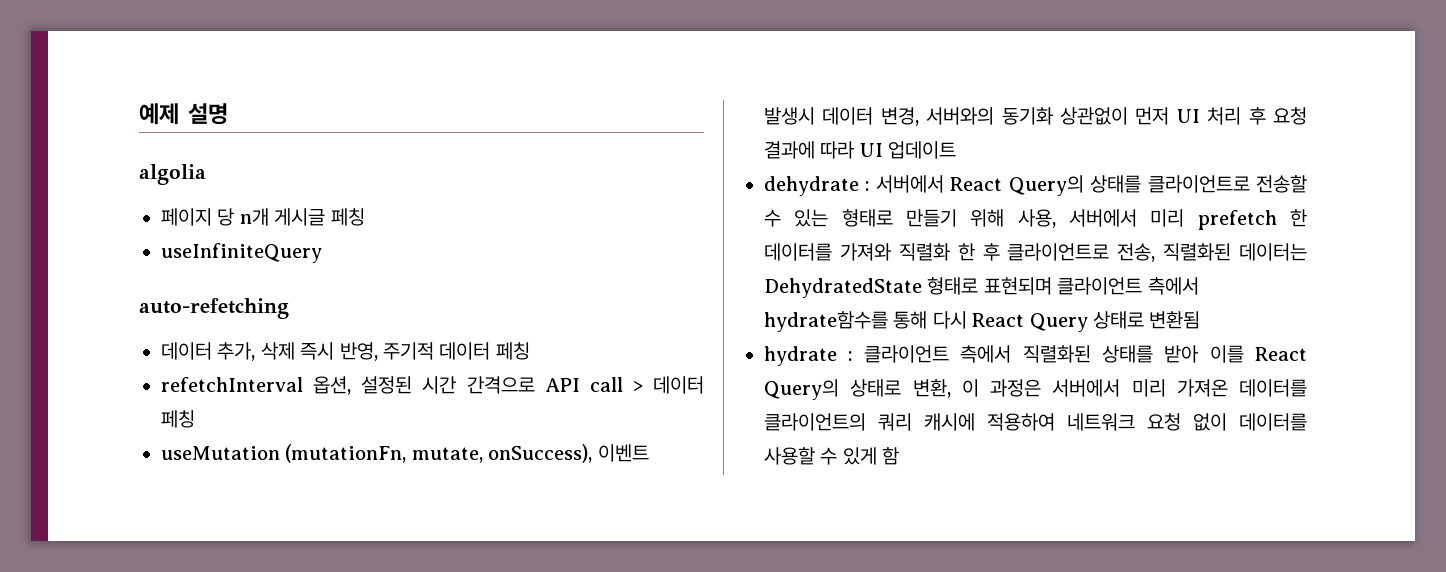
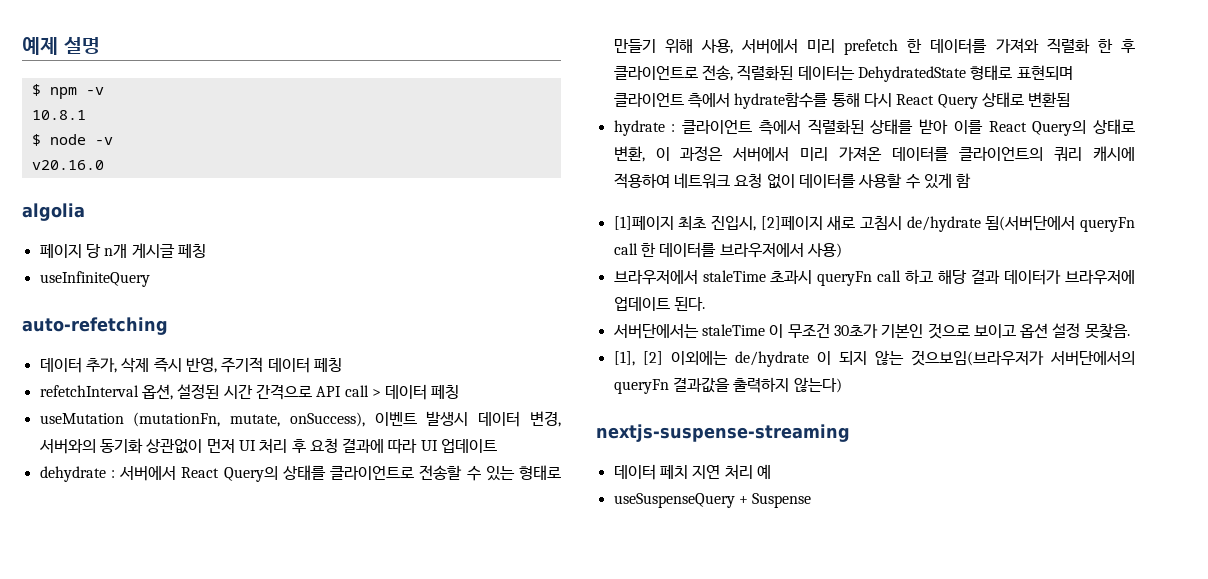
(228, 114) none -> [31,84,104,99] [31,110,86,120] [31,134,113,146] [31,160,104,170] // $ npm -v // 10.8.1 // $ node -v // v20.16.0
(900, 456) none -> [613,215,1135,232] [613,242,842,258] [613,269,1135,286] [613,297,705,311] [612,323,1130,339] [613,350,1135,367] [613,377,842,394] [596,424,850,442] [613,464,771,480] [613,493,812,508] // [1]페이지 최초 진입시, [2]페이지 새로 고침시 de/hydrate 됨(서버단에서 queryFn call 한 데이터를 브라우저에서 사용) // 브라우저에서 staleTime 초과시 queryFn call 하고 해당 결과 데이터가 브라우저에 업데이트 된다. // 서버단에서는 staleTime 이 무조건 30초가 기본인 것으로 보이고 옵션 설정 못찾음. // [1], [2] 이외에는 de/hydrate 이 되지 않는 것으보임(브라우저가 서버단에서의 queryFn 결과값을 출력하지 않는다) // nextjs-suspense-streaming // 데이터 페치 지연 처리 예 // useSuspenseQuery + Suspense

